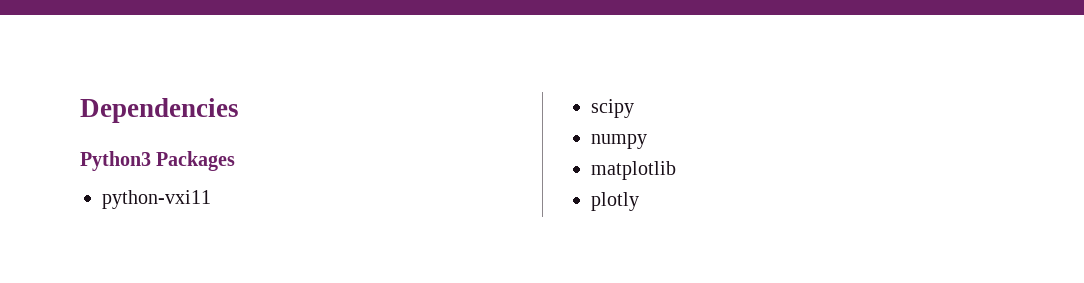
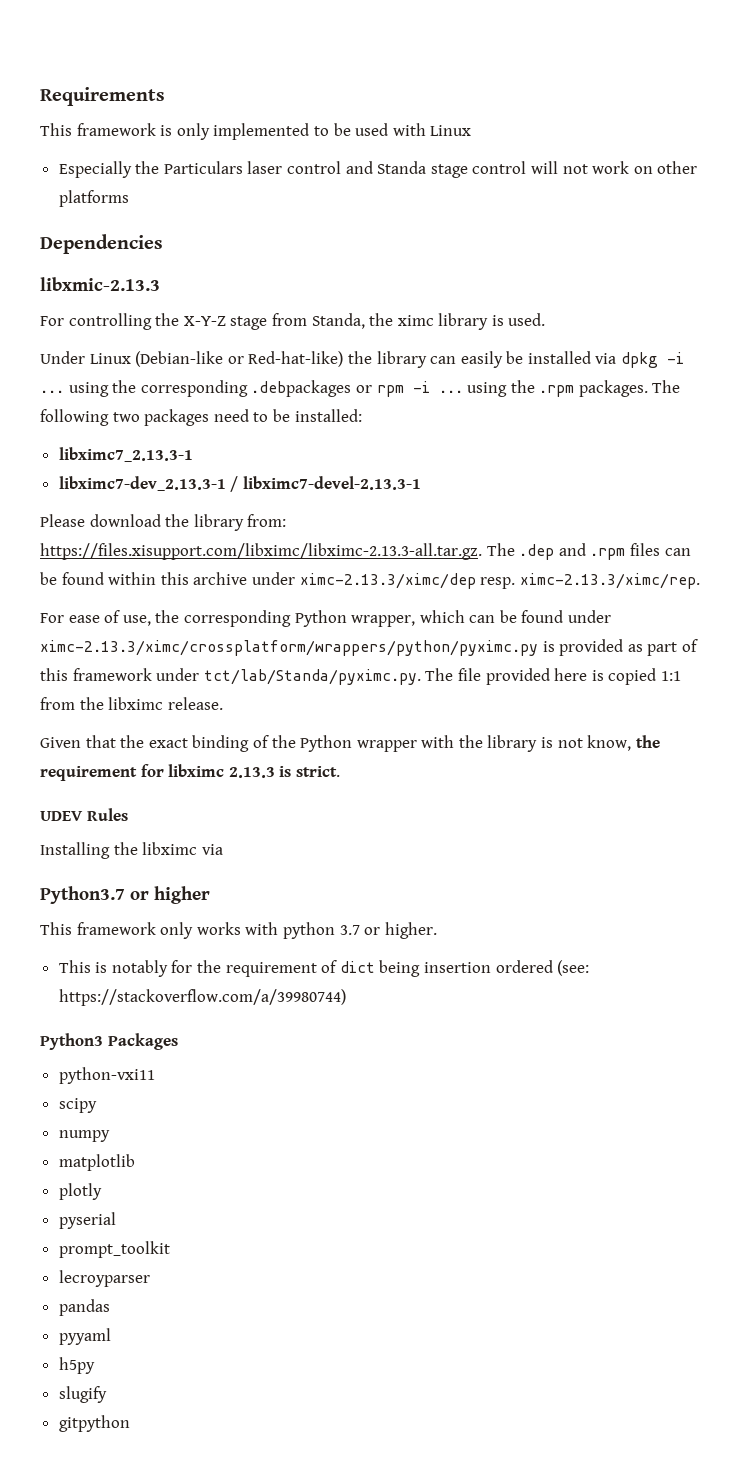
[80,98,239,123] Dependencies -> [40,87,165,106] [40,123,472,140] [58,161,698,178] [58,190,129,207] [40,234,163,254] [40,277,160,291] [40,313,546,330] [40,351,685,368] [40,380,681,397] [40,409,362,426] [58,447,193,462] [58,476,421,492] [40,514,287,531] [40,543,691,560] [40,572,700,589] [40,610,612,627] [40,639,698,656] [40,668,681,685] [40,697,223,710] [40,735,660,752] [40,764,340,781] [40,808,128,821] [40,842,223,859] [40,886,210,904] [40,922,437,939] [58,960,590,977] [58,989,346,1006] Requirements // This framework is only implemented to be used with Linux // Especially the Particulars laser control and Standa stage control will not work on other platforms // Dependencies // libxmic-2.13.3 // For controlling the X-Y-Z stage from Standa, the ximc library is used. // Under Linux (Debian-like or Red-hat-like) the library can easily be installed via dpkg -i ... using the corresponding .debpackages or rpm -i ... using the .rpm packages. The following two packages need to be installed: // libximc7_2.13.3-1 // libximc7-dev_2.13.3-1 / libximc7-devel-2.13.3-1 // Please download the library from: https://files.xisupport.com/libximc/libximc-2.13.3-all.tar.gz. The .dep and .rpm files can be found within this archive under ximc-2.13.3/ximc/dep resp. ximc-2.13.3/ximc/rep. // For ease of use, the corresponding Python wrapper, which can be found under ximc-2.13.3/ximc/crossplatform/wrappers/python/pyximc.py is provided as part of this framework under tct/lab/Standa/pyximc.py. The file provided here is copied 1:1 from the libximc release. // Given that the exact binding of the Python wrapper with the library is not know, the requirement for libximc 2.13.3 is strict. // UDEV Rules // Installing the libximc via // Python3.7 or higher // This framework only works with python 3.7 or higher. // This is notably for the requirement of dict being insertion ordered (see: https://stackoverflow.com/a/39980744)
(639, 201) none -> [58,1212,116,1229] [58,1241,170,1258] [58,1270,150,1287] [58,1299,110,1316] [58,1328,111,1345] [58,1357,95,1374] [58,1386,107,1403] [58,1415,130,1432] // pyserial // prompt_toolkit // lecroyparser // pandas // pyyaml // h5py // slugify // gitpython

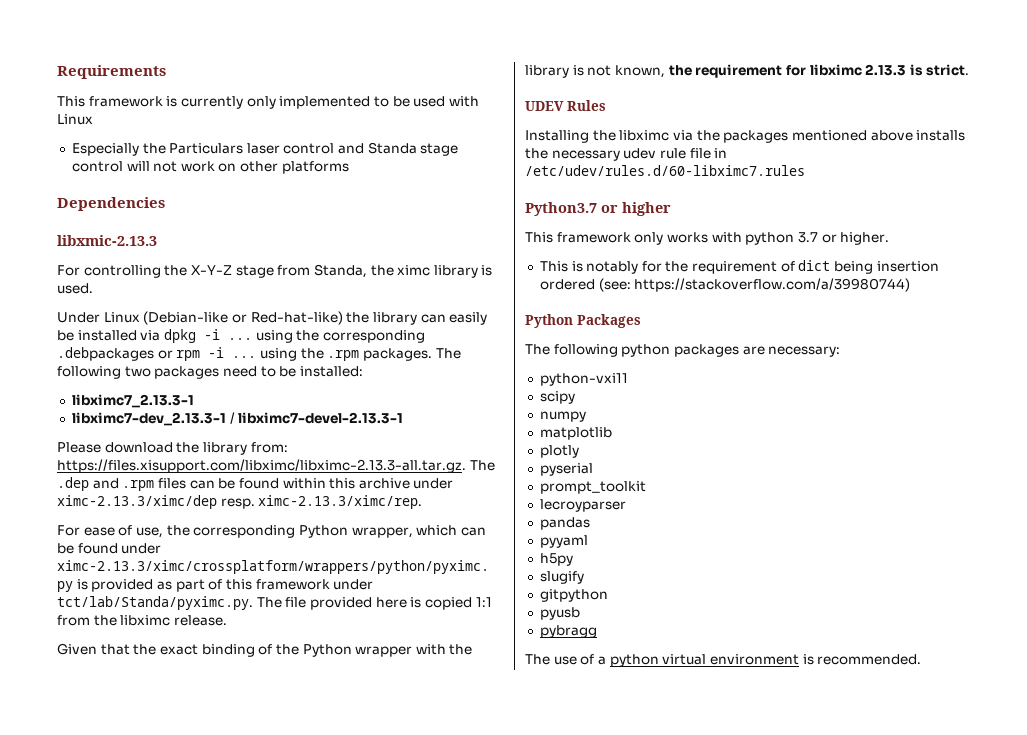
(173, 130) none -> [180,96,243,109] currently
[587,735,632,751] know, -> [614,65,665,78] known,
(223, 849) none -> [696,130,966,143] [525,148,728,161] [525,165,805,176] the packages mentioned above installs the necessary udev rule file in /etc/udev/rules.d/60-libximc7.rules
[40,1033,103,1050] Python3 -> [525,314,573,328] Python
(178, 1041) none -> [525,344,841,357] // The following python packages are necessary:
(130, 1423) none -> [539,607,580,620] [539,625,597,638] [525,654,922,667] // pyusb // pybragg // The use of a python virtual environment is recommended.

